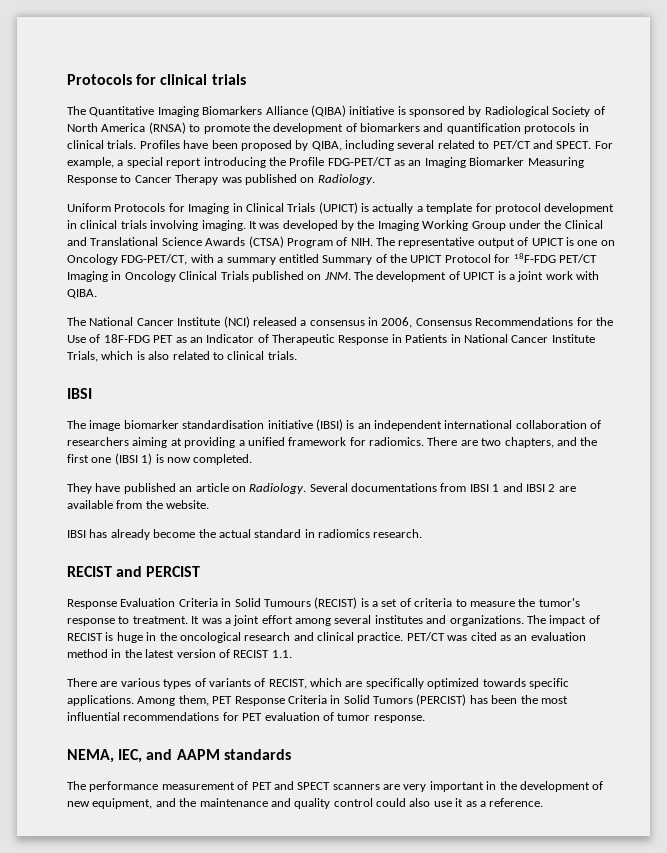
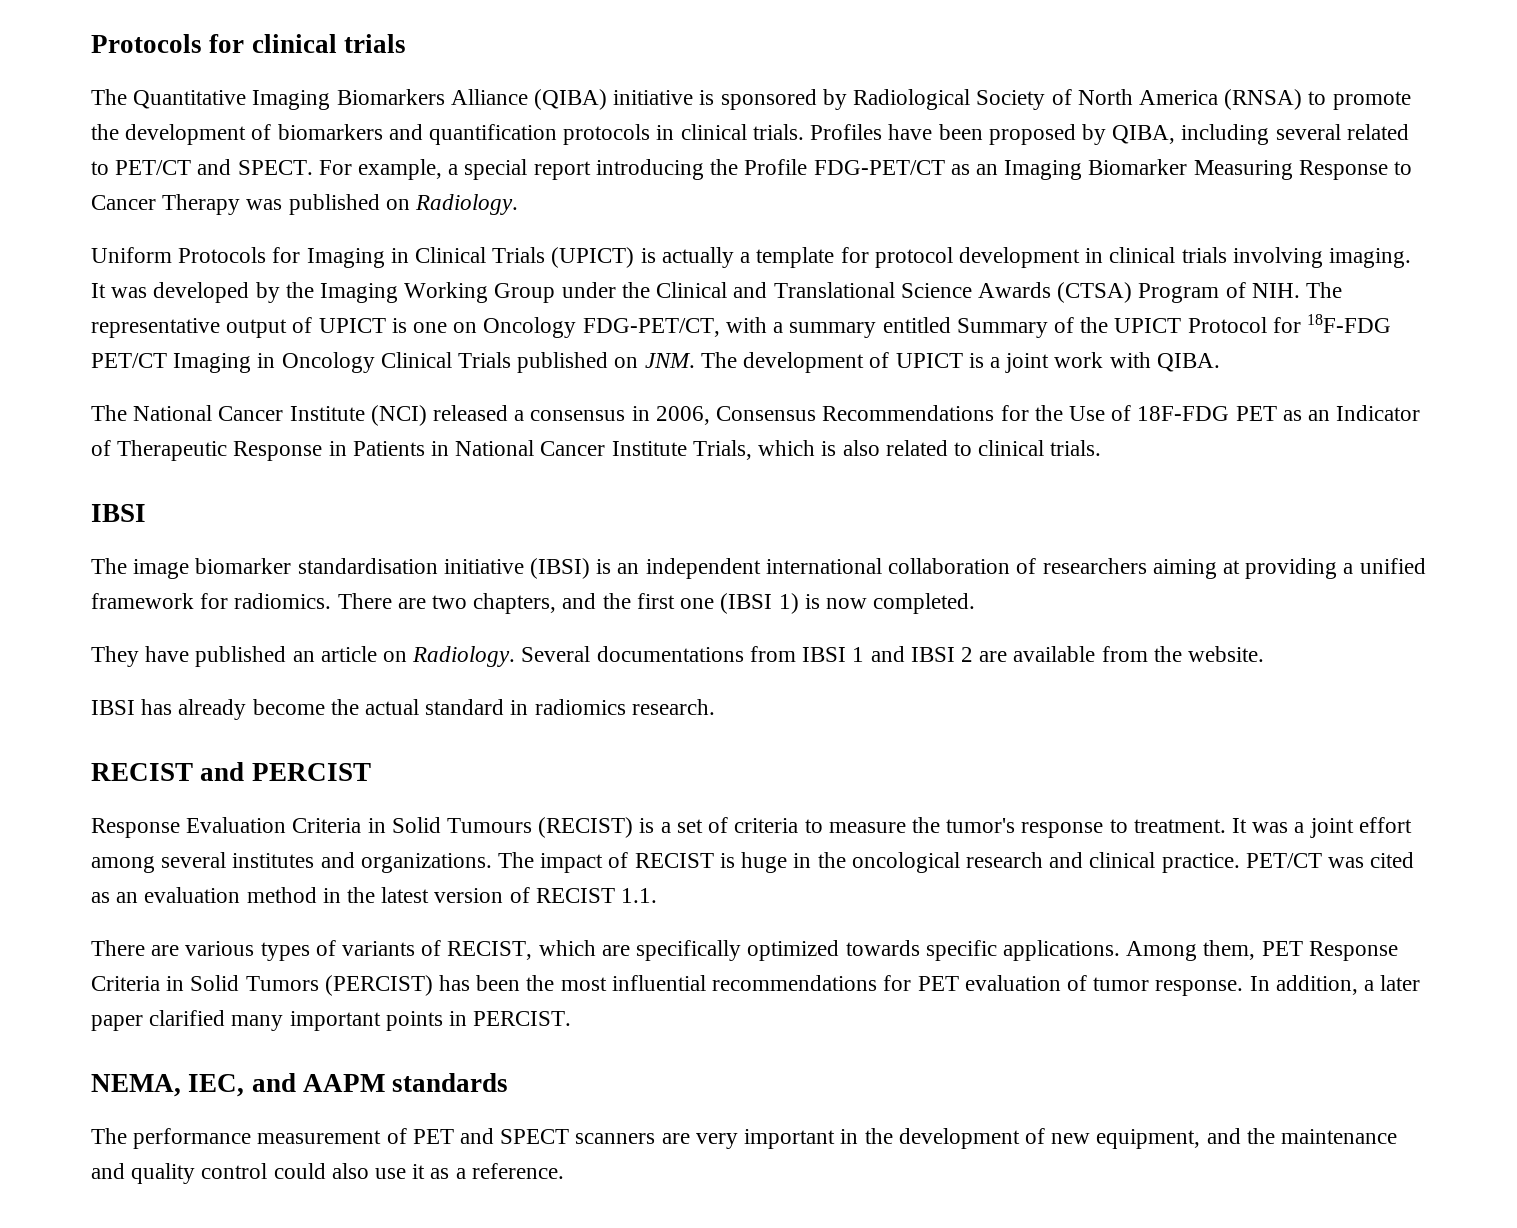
(425, 719) none -> [1249,975,1421,995] [91,1010,572,1031] In addition, a later paper clarified many important points in PERCIST.

